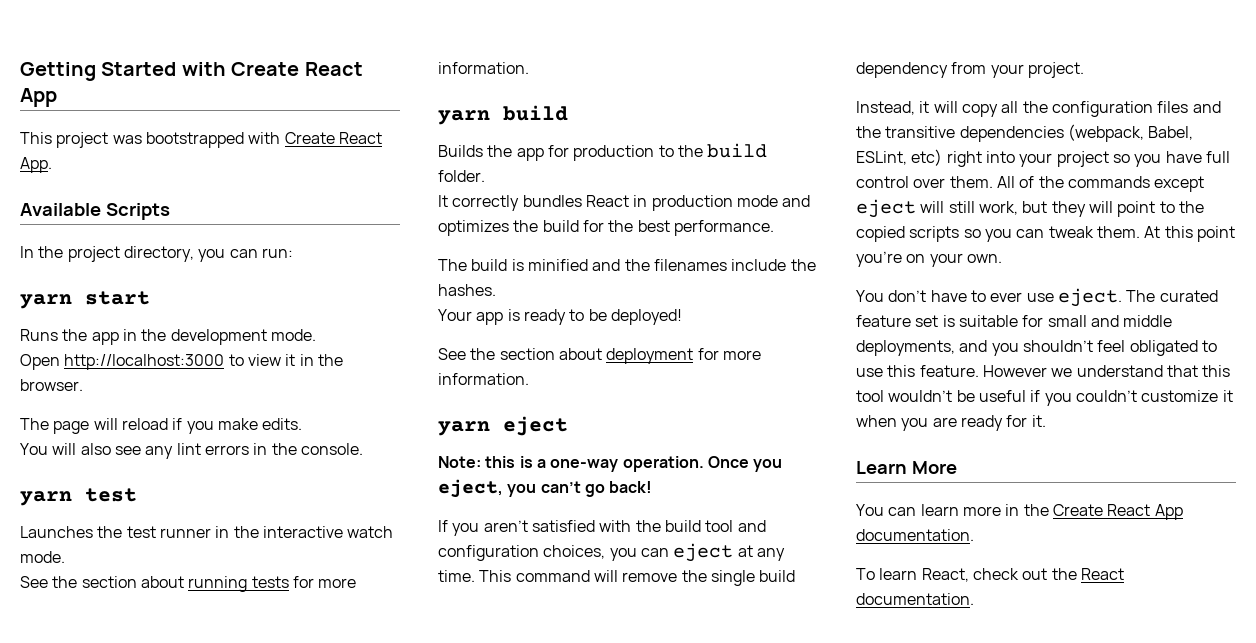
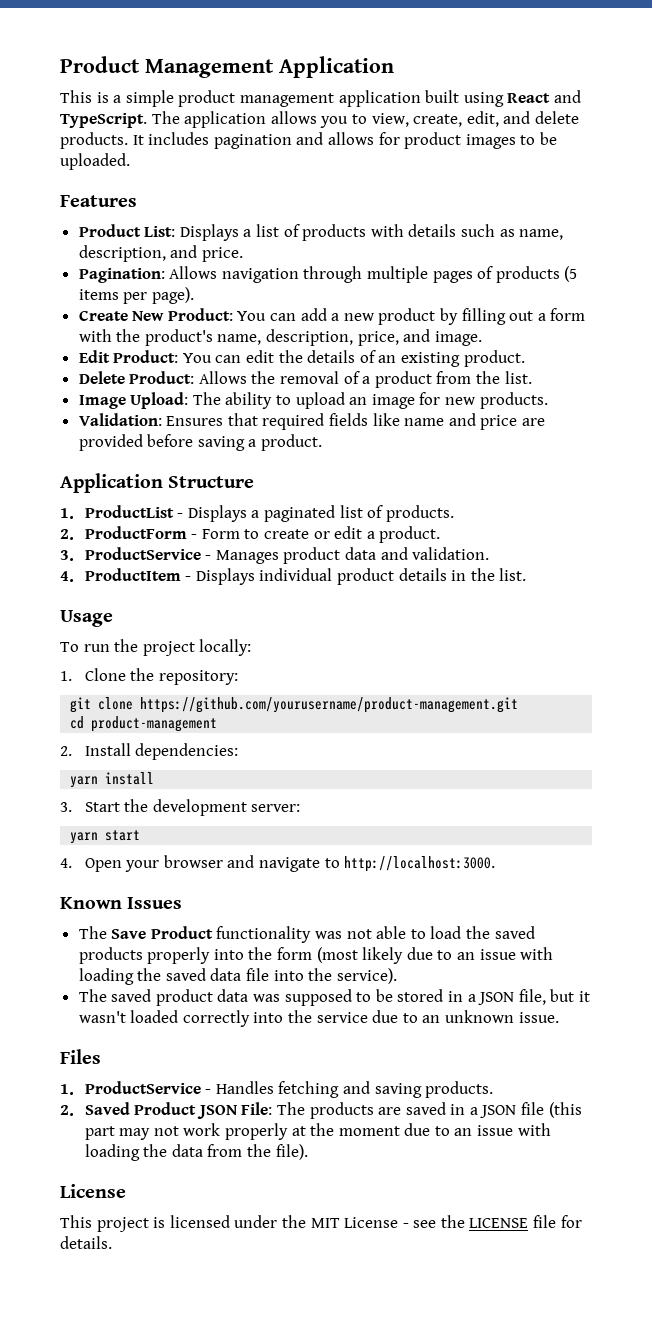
[20,62,363,81] [20,88,57,107] [20,132,382,148] [20,157,52,173] [20,203,170,220] [20,246,293,262] [20,291,150,309] [20,329,316,345] [20,354,343,370] [20,379,83,391] [20,418,303,434] [20,443,363,459] [20,488,137,506] [20,526,394,538] [20,551,65,563] [20,576,357,592] [438,62,529,74] [438,105,568,125] [438,143,768,161] [438,170,485,182] [438,195,811,211] [438,220,774,236] [438,259,816,271] [438,284,496,296] [438,309,682,325] [438,348,761,364] [438,373,529,385] [438,416,568,436] [438,456,783,472] [438,479,653,498] [438,520,766,536] [438,543,785,562] [438,570,796,586] [856,62,1084,78] [856,101,1221,117] [856,124,1194,142] [856,149,1230,167] [856,176,1205,192] [856,199,1204,218] [856,226,1235,242] [856,251,1002,267] [856,288,1218,307] [856,315,1173,327] [856,340,1217,356] [856,365,1231,377] [856,390,1233,406] [856,415,1046,431] [856,461,957,474] [856,504,1183,520] [856,529,974,541] [856,568,1124,582] [856,593,974,605] Getting Started with Create React App // This project was bootstrapped with Create React App. // Available Scripts // In the project directory, you can run: // yarn start // Runs the app in the development mode. // Open http://localhost:3000 to view it in the browser. // The page will reload if you make edits. // You will also see any lint errors in the console. // yarn test // Launches the test runner in the interactive watch mode. // See the section about running tests for more information. // yarn build // Builds the app for production to the build folder. // It correctly bundles React in production mode and optimizes the build for the best performance. // The build is minified and the filenames include the hashes. // Your app is ready to be deployed! // See the section about deployment for more information. // yarn eject // Note: this is a one-way operation. Once you eject, you can’t go back! // If you aren’t satisfied with the build tool and configuration choices, you can eject at any time. This command will remove the single build dependency from your project. // Instead, it will copy all the configuration files and the transitive dependencies (webpack, Babel, ESLint, etc) right into your project so you have full control over them. All of the commands except eject will still work, but they will point to the copied scripts so you can tweak them. At this point you’re on your own. // You don’t have to ever use eject. The curated feature set is suitable for small and middle deployments, and you shouldn’t feel obligated to use this feature. However we understand that this tool wouldn’t be useful if you couldn’t customize it when you are ready for it. // Learn More // You can learn more in the Create React App documentation. // To learn React, check out the React documentation. -> [60,56,394,78] [60,90,581,107] [60,111,579,128] [60,132,557,149] [60,153,130,170] [60,195,137,207] [78,224,564,241] [78,245,243,262] [78,266,578,283] [78,287,194,304] [78,308,586,325] [78,329,482,346] [78,350,525,367] [78,371,532,388] [78,392,548,409] [78,413,546,430] [78,434,323,451] [60,473,255,493] [60,505,454,522] [60,526,441,543] [60,547,490,564] [60,568,527,585] [60,610,113,627] [60,639,252,656] [60,668,238,685] [70,697,519,713] [70,716,218,732] [60,743,239,760] [70,772,155,788] [60,799,301,816] [70,830,141,844] [60,855,496,872] [60,897,183,909] [78,926,535,943] [78,947,554,964] [78,968,397,985] [78,989,590,1006] [78,1010,559,1027] [60,1049,101,1064] [60,1081,494,1098] [60,1102,582,1119] [84,1123,551,1140] [84,1144,308,1161] [60,1184,126,1198] [60,1215,582,1232] [60,1236,112,1249] Product Management Application // This is a simple product management application built using React and TypeScript. The application allows you to view, create, edit, and delete products. It includes pagination and allows for product images to be uploaded. // Features // Product List: Displays a list of products with details such as name, description, and price. // Pagination: Allows navigation through multiple pages of products (5 items per page). // Create New Product: You can add a new product by filling out a form with the product's name, description, price, and image. // Edit Product: You can edit the details of an existing product. // Delete Product: Allows the removal of a product from the list. // Image Upload: The ability to upload an image for new products. // Validation: Ensures that required fields like name and price are provided before saving a product. // Application Structure // 1. ProductList - Displays a paginated list of products. // 2. ProductForm - Form to create or edit a product. // 3. ProductService - Manages product data and validation. // 4. ProductItem - Displays individual product details in the list. // Usage // To run the project locally: // 1. Clone the repository: // git clone https://github.com/yourusername/product-management.git // cd product-management // 2. Install dependencies: // yarn install // 3. Start the development server: // yarn start // 4. Open your browser and navigate to http://localhost:3000. // Known Issues // The Save Product functionality was not able to load the saved products properly into the form (most likely due to an issue with loading the saved data file into the service). // The saved product data was supposed to be stored in a JSON file, but it wasn't loaded correctly into the service due to an unknown issue. // Files // 1. ProductService - Handles fetching and saving products. // 2. Saved Product JSON File: The products are saved in a JSON file (this part may not work properly at the moment due to an issue with loading the data from the file). // License // This project is licensed under the MIT License - see the LICENSE file for details.

